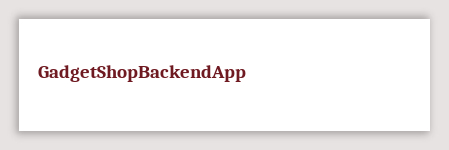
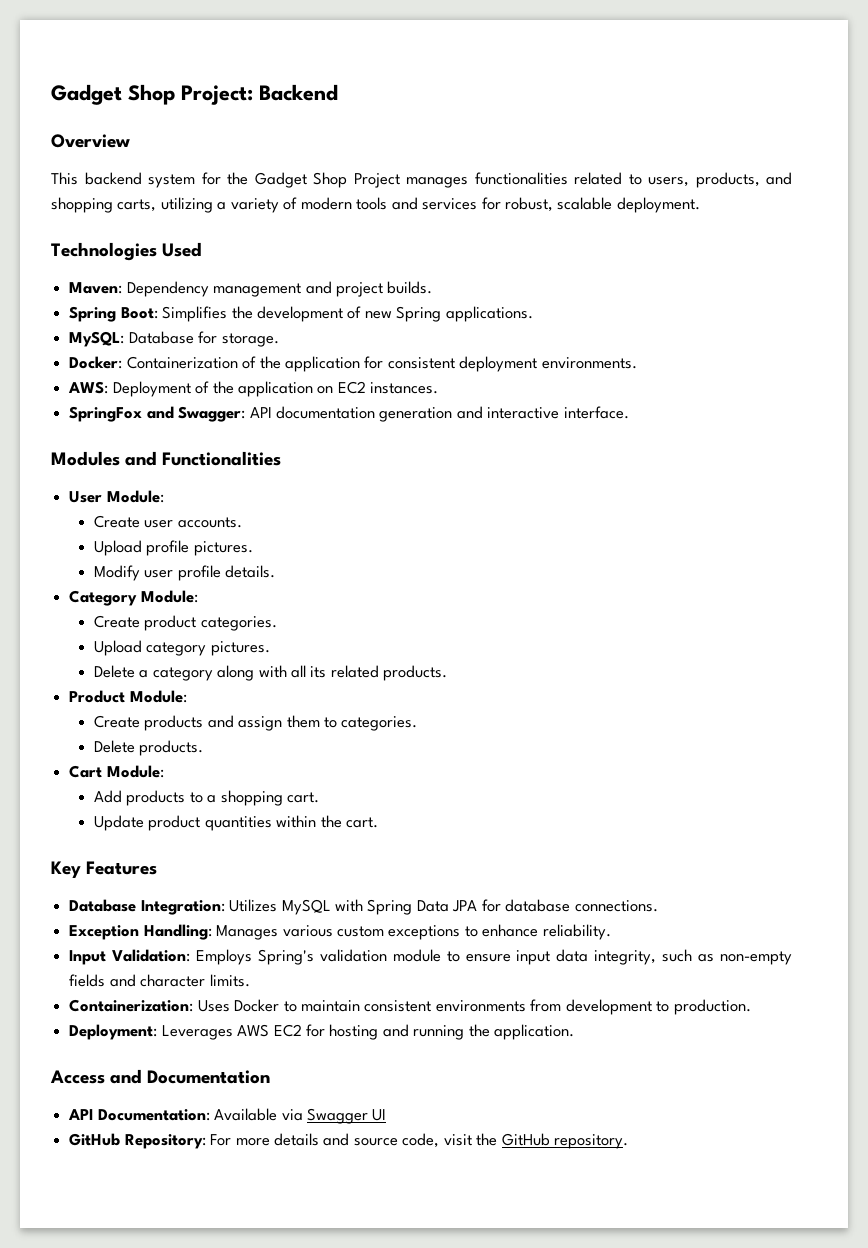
[38,65,246,82] GadgetShopBackendApp -> [51,84,338,105] [51,134,130,148] [51,172,792,188] [51,197,700,213] [51,242,203,261] [69,281,433,297] [69,306,533,322] [69,331,279,347] [69,356,637,372] [68,381,439,397] [69,406,629,422] [51,451,282,466] [69,490,164,503] [93,515,242,528] [93,540,253,556] [93,565,276,581] [69,590,198,606] [93,615,277,631] [93,640,270,656] [93,665,448,681] [69,690,187,703] [93,715,418,731] [93,740,204,756] [69,765,164,778] [93,790,320,806] [93,815,379,831] [51,861,158,878] [69,899,658,915] [69,924,611,940] [69,949,792,965] [69,974,250,987] [69,999,751,1015] [69,1024,575,1040] [50,1069,271,1084] [68,1108,387,1124] [69,1133,629,1149] Gadget Shop Project: Backend // Overview // This backend system for the Gadget Shop Project manages functionalities related to users, products, and shopping carts, utilizing a variety of modern tools and services for robust, scalable deployment. // Technologies Used // Maven: Dependency management and project builds. // Spring Boot: Simplifies the development of new Spring applications. // MySQL: Database for storage. // Docker: Containerization of the application for consistent deployment environments. // AWS: Deployment of the application on EC2 instances. // SpringFox and Swagger: API documentation generation and interactive interface. // Modules and Functionalities // User Module: // Create user accounts. // Upload profile pictures. // Modify user profile details. // Category Module: // Create product categories. // Upload category pictures. // Delete a category along with all its related products. // Product Module: // Create products and assign them to categories. // Delete products. // Cart Module: // Add products to a shopping cart. // Update product quantities within the cart. // Key Features // Database Integration: Utilizes MySQL with Spring Data JPA for database connections. // Exception Handling: Manages various custom exceptions to enhance reliability. // Input Validation: Employs Spring's validation module to ensure input data integrity, such as non-empty fields and character limits. // Containerization: Uses Docker to maintain consistent environments from development to production. // Deployment: Leverages AWS EC2 for hosting and running the application. // Access and Documentation // API Documentation: Available via Swagger UI // GitHub Repository: For more details and source code, visit the GitHub repository.

